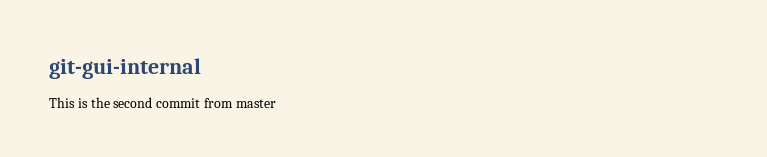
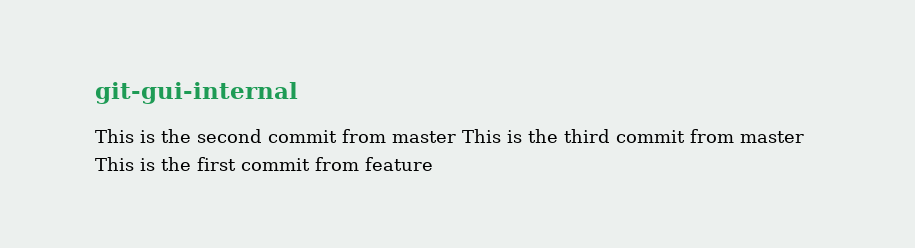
(276, 103) none -> [462,129,804,143] [95,157,433,171] This is the third commit from master This is the first commit from feature

